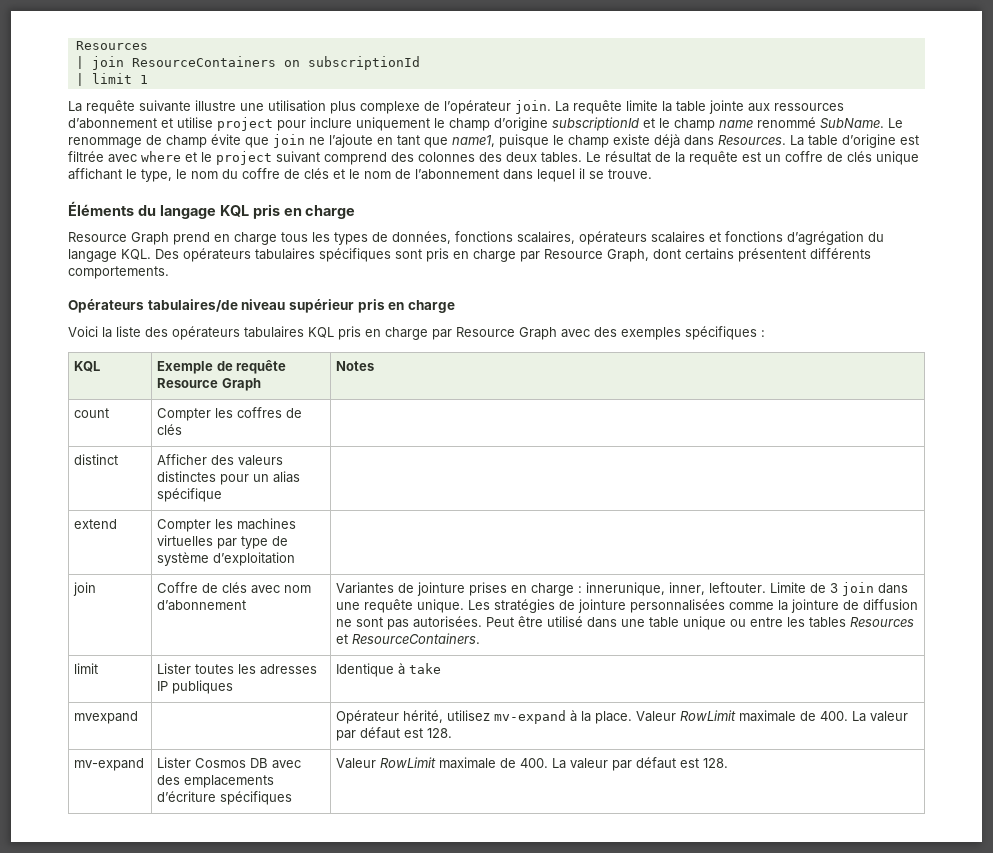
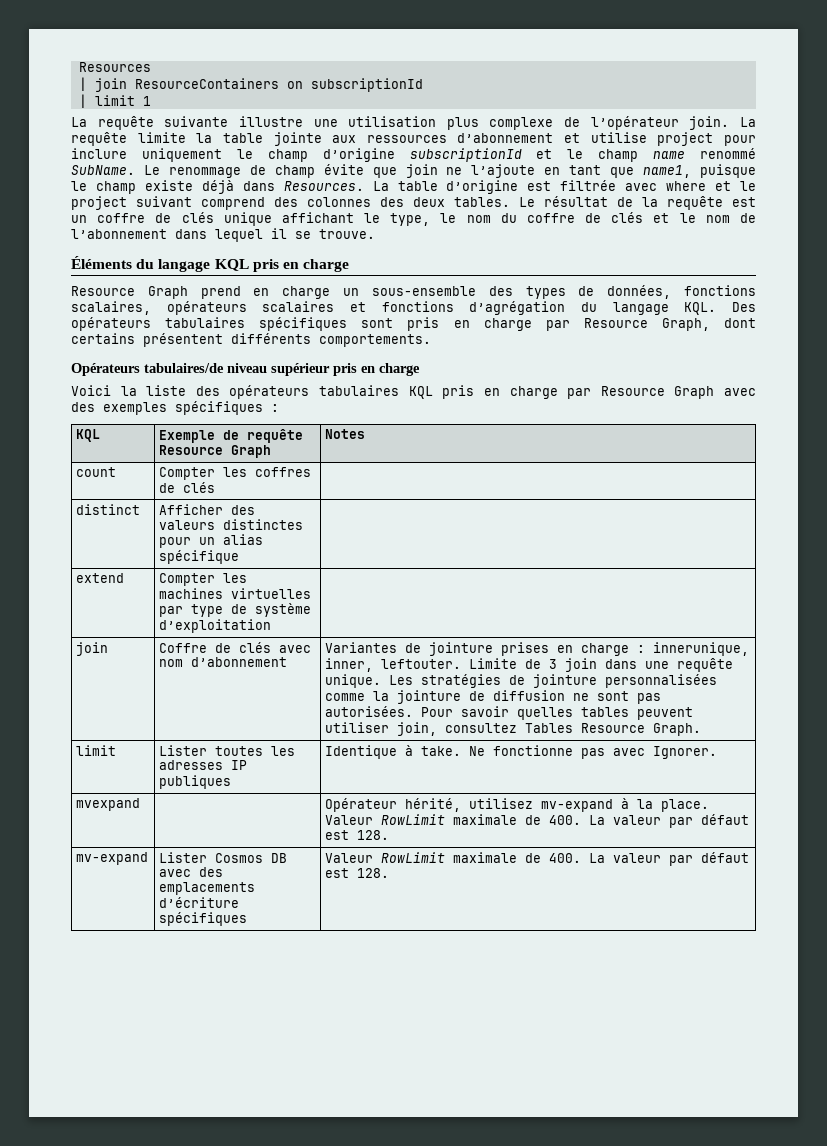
[281,232,330,242] tous les -> [343,286,513,296] un sous-ensemble des
[486,616,915,630] [336,633,481,644] Peut être utilisé dans une table unique ou entre les tables Resources et ResourceContainers. -> [421,706,694,720] [325,722,702,736] Pour savoir quelles tables peuvent utiliser join, consultez Tables Resource Graph.
[409,663,442,674] take -> [421,745,718,759] take. Ne fonctionne pas avec Ignorer.

